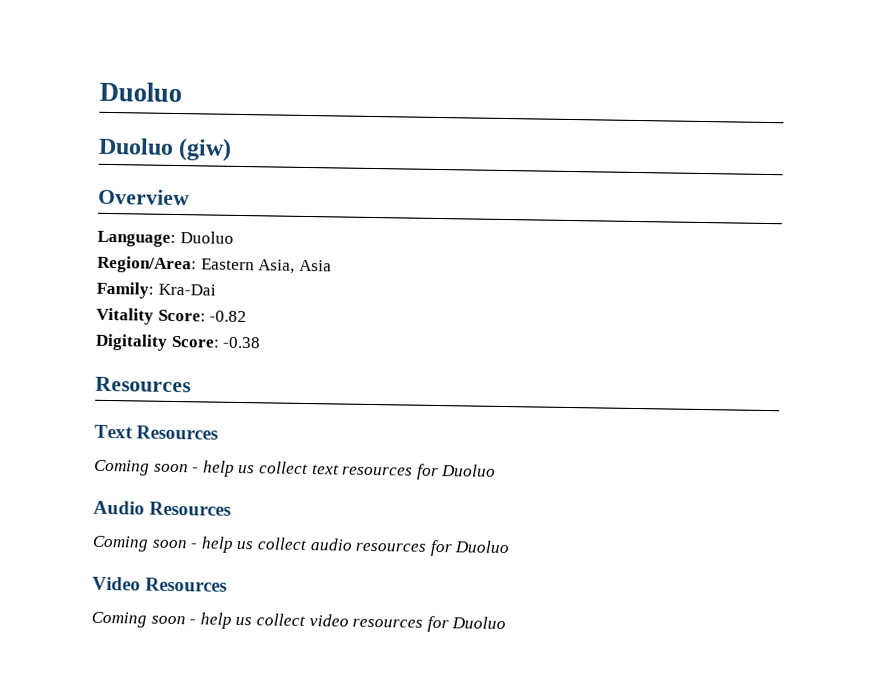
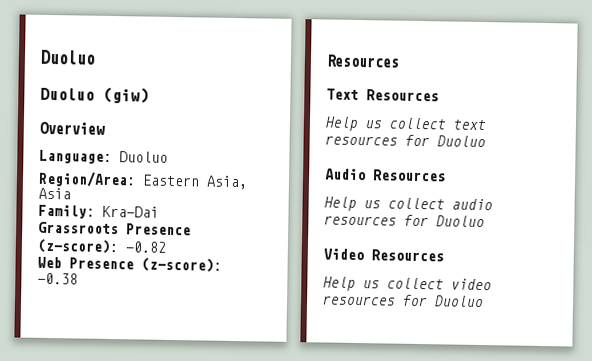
[96,307,248,325] [95,333,220,351] Vitality Score: -0.82 // Digitality Score: -> [38,221,191,236] [37,238,166,255] [37,256,222,273] Grassroots Presence (z-score): -0.82 // Web Presence (z-score):
[94,459,235,477] Coming soon - help -> [325,116,359,131] Help
[92,535,234,553] Coming soon - help -> [324,196,357,211] Help
[91,611,232,629] Coming soon - help -> [323,276,356,291] Help

